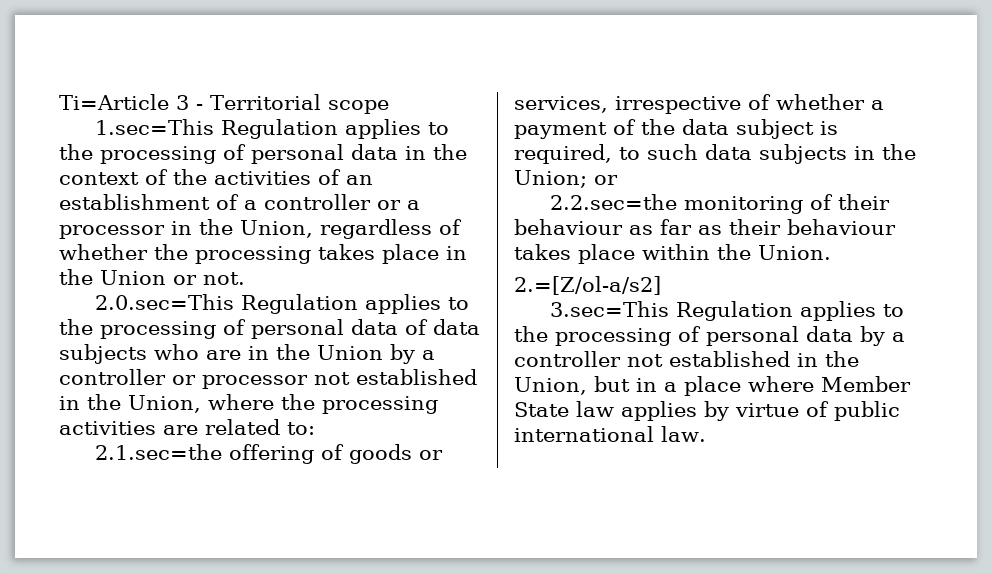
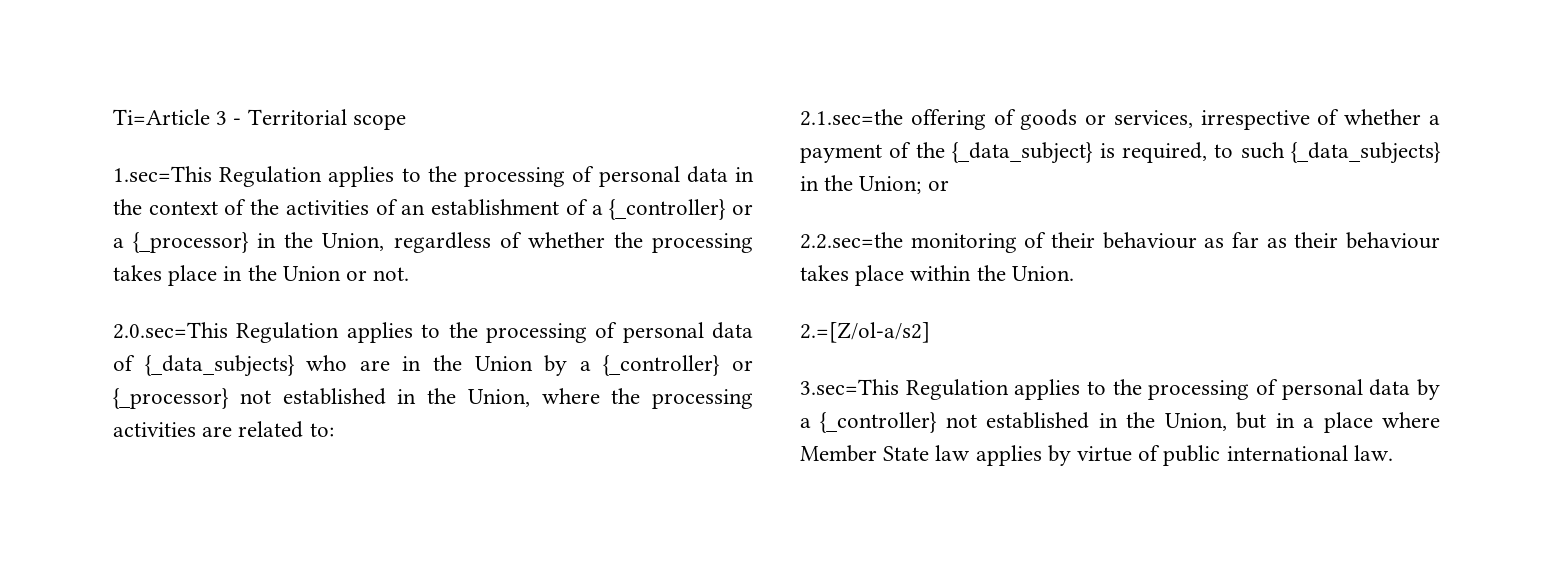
[264,194,371,210] controller -> [609,199,727,220] {_controller}
[59,225,165,239] processor -> [133,232,250,253] {_processor}
[433,319,480,335] [59,344,147,364] data subjects -> [144,355,295,377] {_data_subjects}
[59,369,308,389] controller or processor -> [603,355,754,376] [113,388,229,409] {_controller} or {_processor}
[682,119,814,139] data subject -> [952,142,1094,164] {_data_subject}
[705,144,847,164] data subjects -> [1291,142,1441,164] {_data_subjects}
[514,351,621,367] controller -> [820,412,938,433] {_controller}

